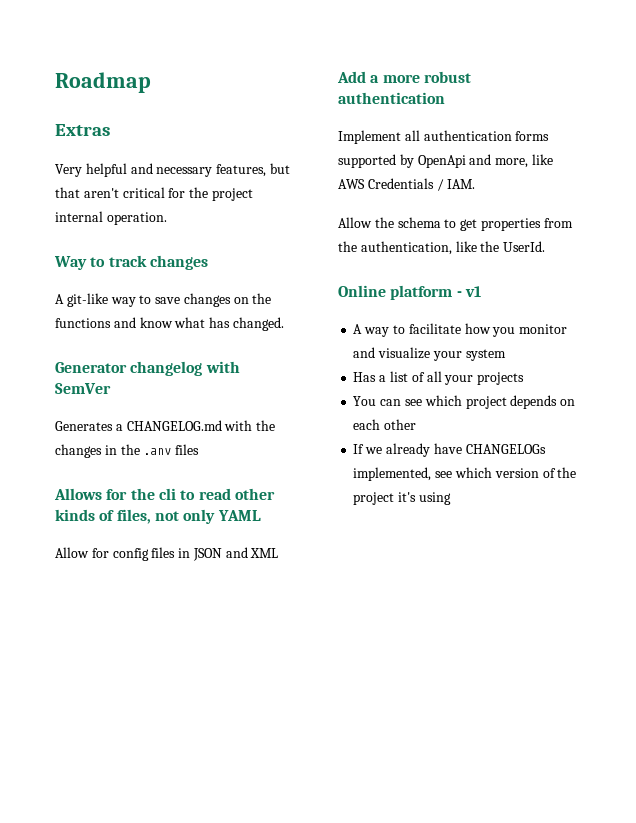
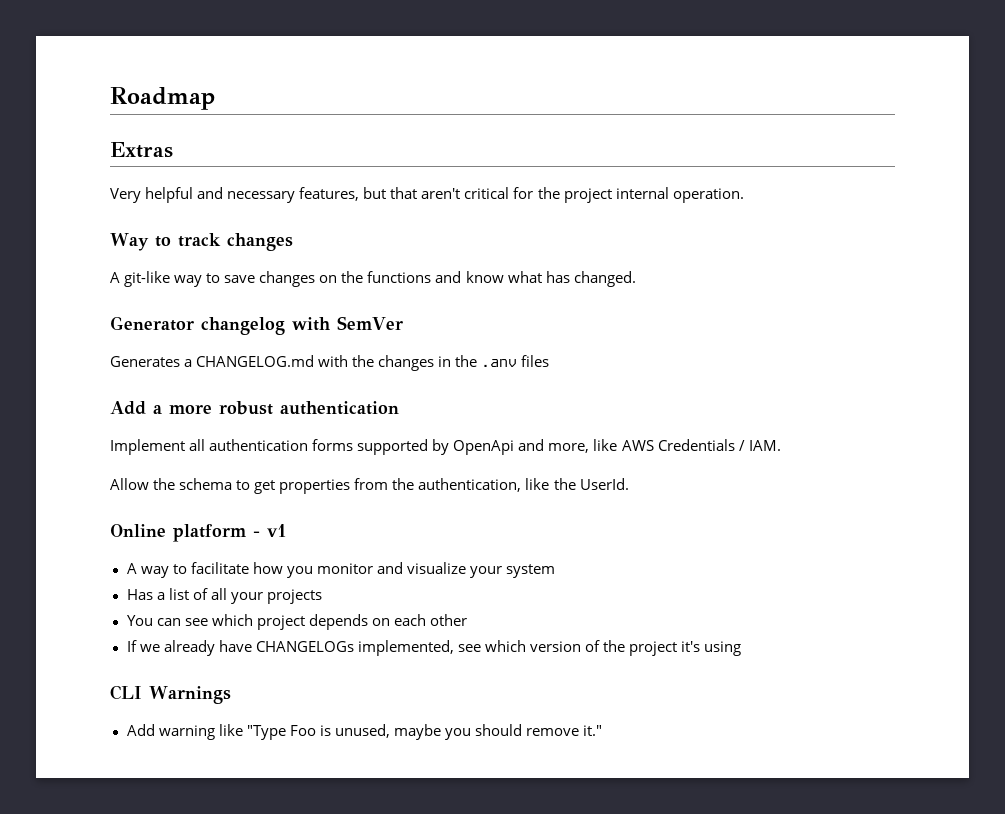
[54,488,275,500] [55,509,261,524] [55,547,279,561] // Allows for the cli to read other kinds of files, not only YAML // Allow for config files in JSON and XML -> (550, 361) none
(451, 498) none -> [110,685,231,704] [126,724,603,740] // CLI Warnings // Add warning like "Type Foo is unused, maybe you should remove it."

